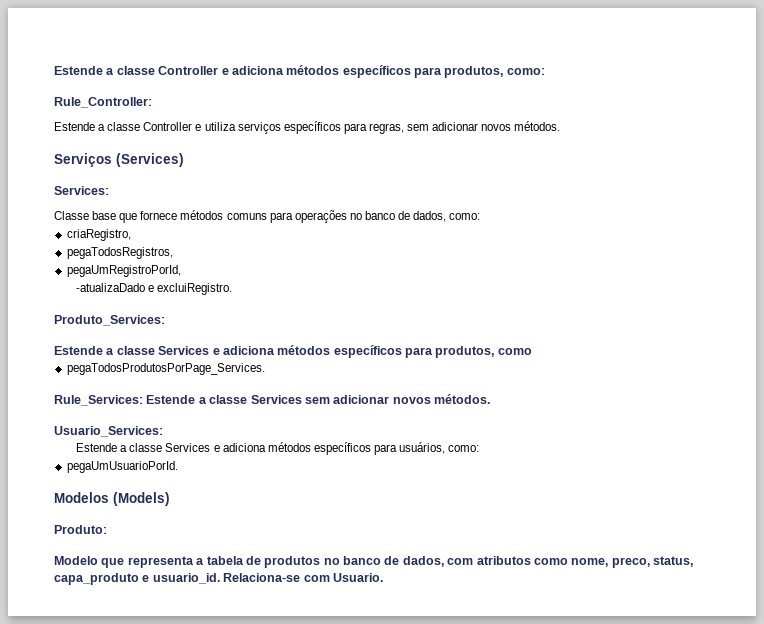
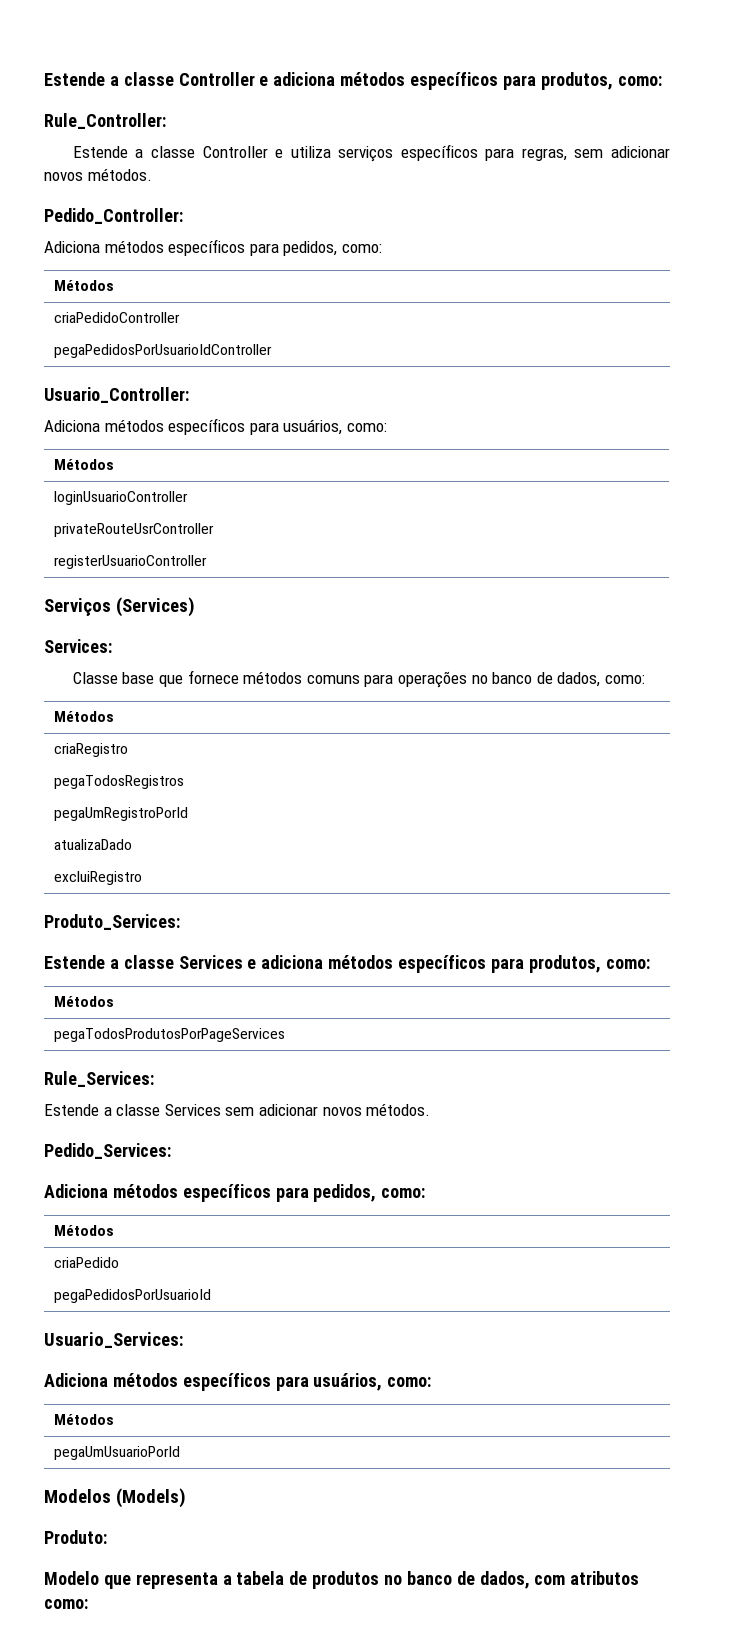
(561, 126) none -> [44,208,183,224] [44,239,382,256] [53,280,114,291] [53,312,180,323] [53,344,272,358] [44,387,189,403] [44,418,387,435] [53,459,114,470] [53,491,188,505] [53,523,214,537] [53,555,207,569] // Pedido_Controller: // Adiciona métodos específicos para pedidos, como: // Métodos // criaPedidoController // pegaPedidosPorUsuarioIdController // Usuario_Controller: // Adiciona métodos específicos para usuários, como: // Métodos // loginUsuarioController // privateRouteUsrController // registerUsuarioController
[66,229,131,241] [66,247,173,259] [66,265,181,277] [76,283,233,295] // criaRegistro, // pegaTodosRegistros, // pegaUmRegistroPorId, // -atualizaDado e excluiRegistro. -> [53,711,114,722] [53,743,128,757] [53,775,184,789] [53,807,188,821] [53,839,132,850] [53,871,142,885] // Métodos // criaRegistro // pegaTodosRegistros // pegaUmRegistroPorId // atualizaDado // excluiRegistro
[497,348,532,355] [66,363,265,375] como // pegaTodosProdutosPorPage_Services. -> [605,959,650,969] [53,996,114,1007] [53,1028,285,1042] como: // Métodos // pegaTodosProdutosPorPageServices
(143, 400) none -> (154, 1079) //
[54,426,163,437] [76,442,480,455] [66,461,178,473] Usuario_Services: // Estende a classe Services e adiciona métodos específicos para usuários, como: // pegaUmUsuarioPorId. -> [44,1143,171,1159] [44,1184,426,1202] [53,1225,114,1236] [53,1257,119,1268] [53,1289,211,1303] [44,1332,184,1348] [44,1373,432,1391] [53,1414,114,1425] [53,1446,180,1460] Pedido_Services: // Adiciona métodos específicos para pedidos, como: // Métodos // criaPedido // pegaPedidosPorUsuarioId // Usuario_Services: // Adiciona métodos específicos para usuários, como: // Métodos // pegaUmUsuarioPorId
[533,556,693,568] [54,573,383,585] como nome, preco, status, capa_produto e usuario_id. Relaciona-se com Usuario. -> [44,1599,88,1609] como:

